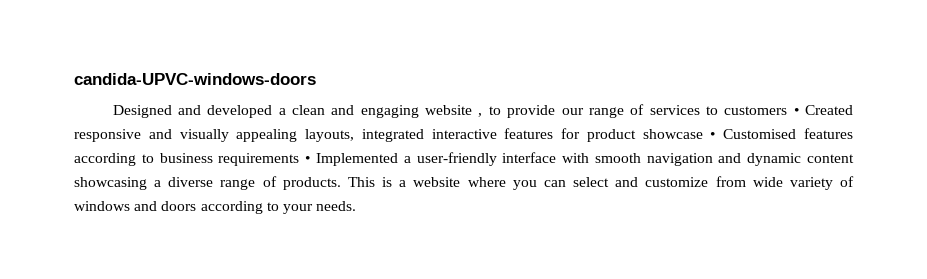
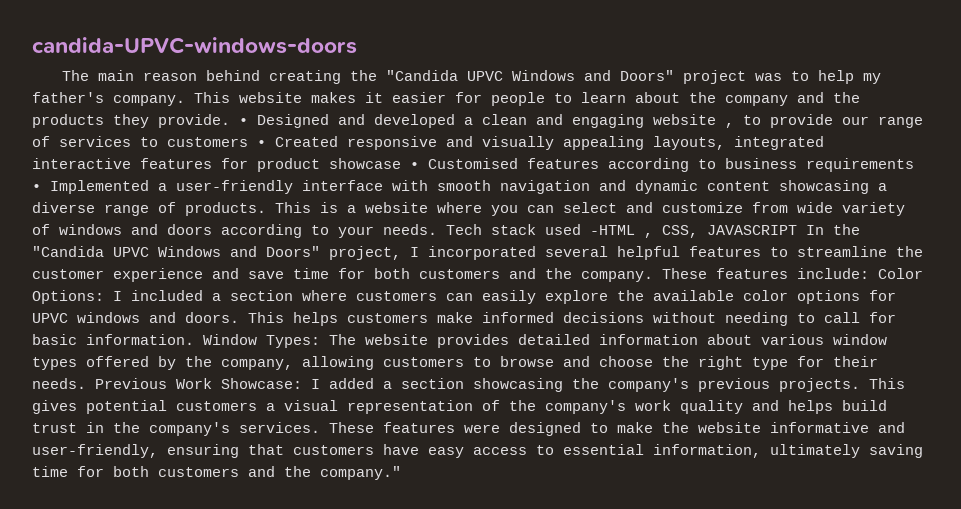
(316, 79) none -> [61,70,881,84] [32,92,860,106] [32,114,248,128] The main reason behind creating the "Candida UPVC Windows and Doors" project was to help my father's company. This website makes it easier for people to learn about the company and the products they provide. •
(357, 206) none -> [446,224,860,238] [32,246,923,260] [32,268,923,282] [32,290,896,304] [32,312,896,326] [32,334,887,348] [32,356,878,370] [32,378,905,392] [32,400,887,414] [32,422,905,436] [32,444,923,458] [32,466,401,480] Tech stack used -HTML , CSS, JAVASCRIPT In the "Candida UPVC Windows and Doors" project, I incorporated several helpful features to streamline the customer experience and save time for both customers and the company. These features include: Color Options: I included a section where customers can easily explore the available color options for UPVC windows and doors. This helps customers make informed decisions without needing to call for basic information. Window Types: The website provides detailed information about various window types offered by the company, allowing customers to browse and choose the right type for their needs. Previous Work Showcase: I added a section showcasing the company's previous projects. This gives potential customers a visual representation of the company's work quality and helps build trust in the company's services. These features were designed to make the website informative and user-friendly, ensuring that customers have easy access to essential information, ultimately saving time for both customers and the company."

